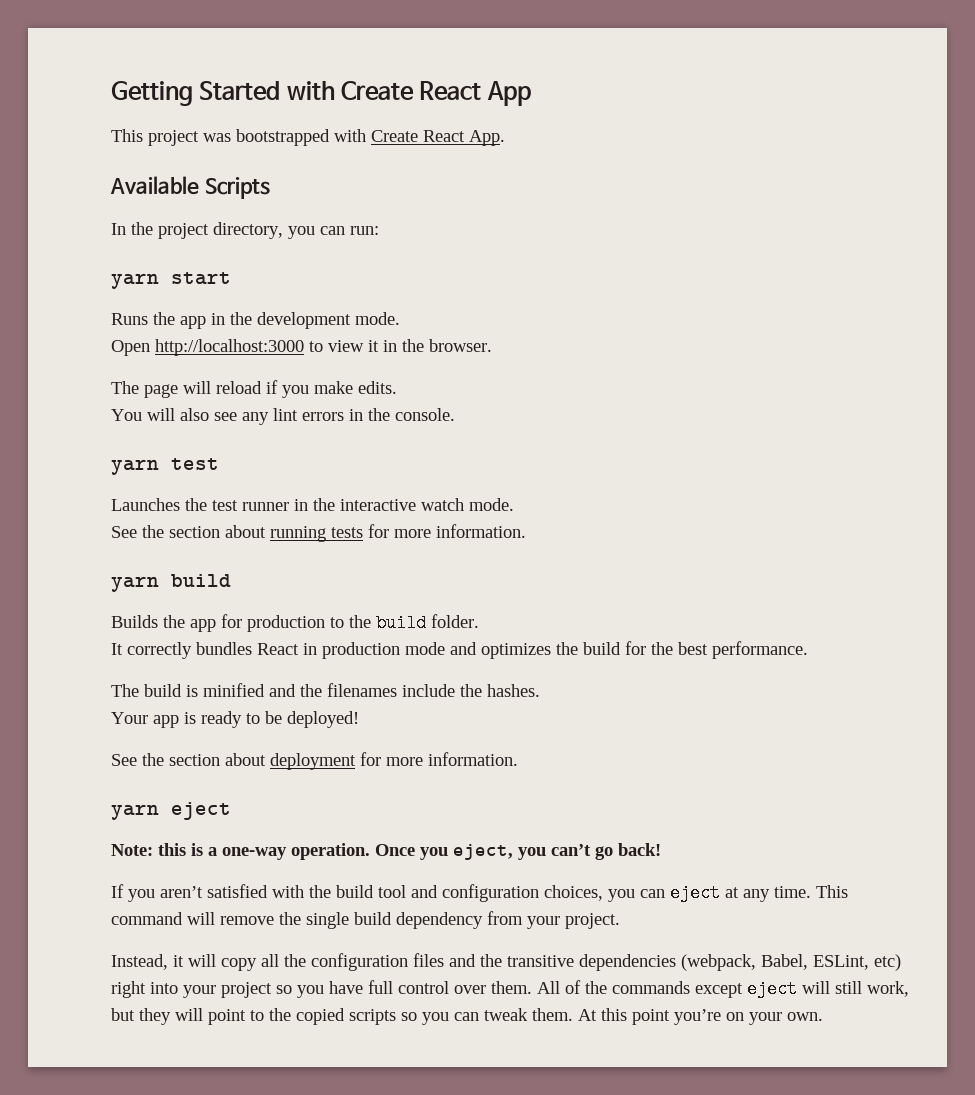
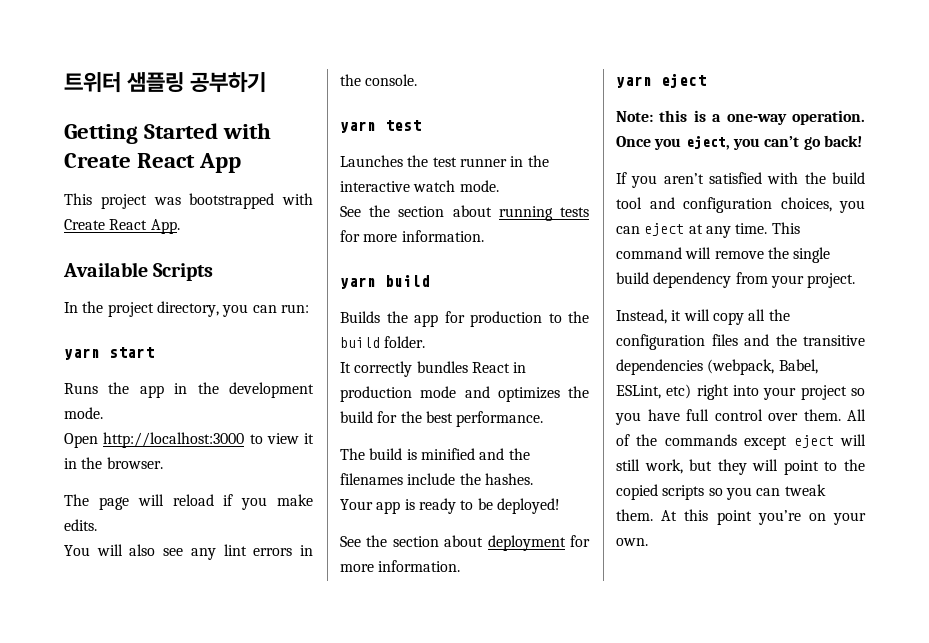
(111, 93) none -> [64,72,267,93] 트위터 샘플링 공부하기 //

